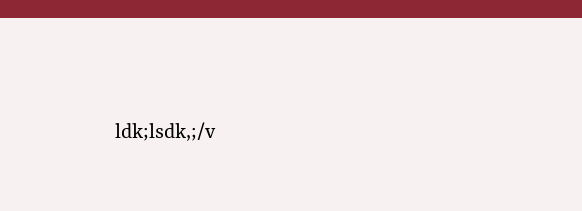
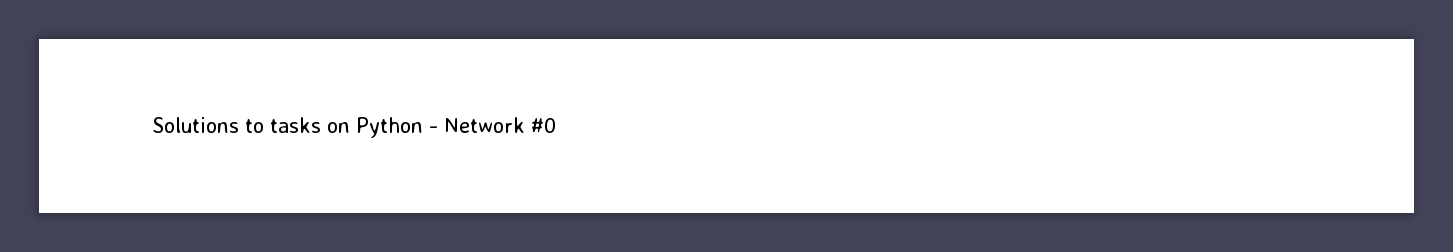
[115,122,216,141] ldk;lsdk,;/v -> [152,117,556,138] Solutions to tasks on Python - Network #0

